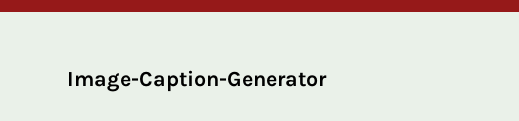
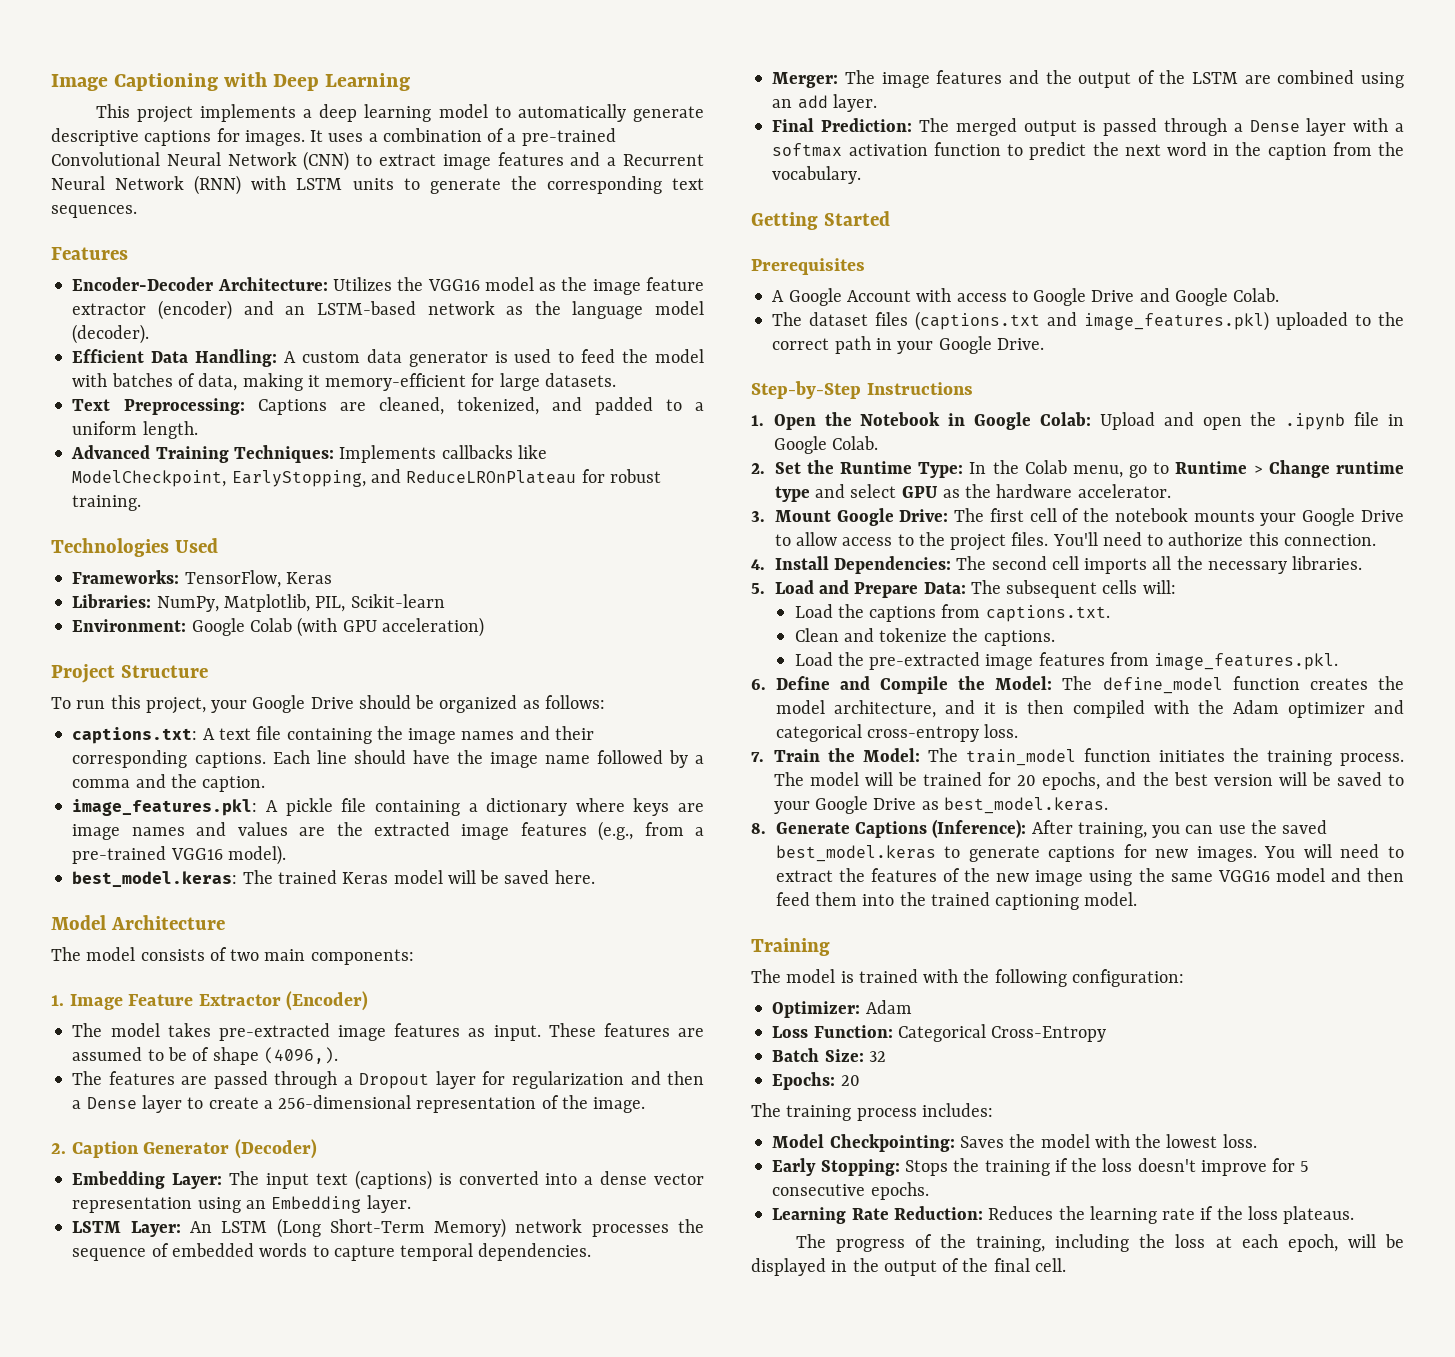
[67,70,327,92] Image-Caption-Generator -> [51,72,411,91] [95,104,704,123] [51,128,616,146] [51,151,704,171] [51,175,705,195] [51,205,137,218] [51,247,128,260] [72,277,704,295] [72,300,704,320] [72,324,150,344] [72,349,704,367] [72,373,616,391] [72,397,705,415] [72,421,198,439] [71,445,547,463] [72,469,661,487] [72,495,142,511] [51,538,218,557] [72,570,332,588] [72,594,445,612] [72,617,484,637] [51,664,208,683] [51,695,605,714] [72,726,594,744] [72,750,704,768] [72,774,266,792] [72,798,705,816] [72,821,704,841] [72,845,286,865] [72,870,595,887] [51,915,225,930] [51,947,414,965] [51,991,369,1011] [72,1023,704,1041] [72,1047,338,1065] [72,1071,704,1089] [72,1095,646,1113] [51,1139,317,1159] [72,1170,705,1190] [72,1195,411,1213] [72,1218,704,1238] [72,1243,592,1261] [772,70,1404,88] [772,94,877,112] [772,118,1404,136] [772,142,1404,160] [772,166,862,184] [751,211,890,230] [751,258,865,275] [772,288,1280,306] [772,311,1404,331] [772,336,1044,354] [751,381,973,399] [751,412,1404,430] [773,436,879,454] [751,460,1404,478] [774,484,1171,502] [751,508,1404,526] [774,532,1376,551] [751,556,1363,574] [751,580,1176,598] [794,604,1110,622] [794,628,1055,646] [794,652,1339,670] [751,676,1404,694] [775,700,1404,718] [775,724,1019,742] [751,748,1404,766] [773,772,1404,790] [773,796,1108,814] [751,819,1328,838] [775,844,1404,862] [775,868,1404,886] [775,892,1138,910] [751,938,830,956] [751,969,1184,987] [772,1000,912,1018] [772,1024,1107,1042] [772,1048,886,1062] [772,1072,860,1090] [751,1103,993,1121] [772,1134,1257,1152] [772,1158,1310,1176] [772,1182,929,1200] [772,1206,1355,1224] [795,1234,1404,1252] [751,1258,1066,1276] Image Captioning with Deep Learning // This project implements a deep learning model to automatically generate descriptive captions for images. It uses a combination of a pre-trained Convolutional Neural Network (CNN) to extract image features and a Recurrent Neural Network (RNN) with LSTM units to generate the corresponding text sequences. // Features // Encoder-Decoder Architecture: Utilizes the VGG16 model as the image feature extractor (encoder) and an LSTM-based network as the language model (decoder). // Efficient Data Handling: A custom data generator is used to feed the model with batches of data, making it memory-efficient for large datasets. // Text Preprocessing: Captions are cleaned, tokenized, and padded to a uniform length. // Advanced Training Techniques: Implements callbacks like ModelCheckpoint, EarlyStopping, and ReduceLROnPlateau for robust training. // Technologies Used // Frameworks: TensorFlow, Keras // Libraries: NumPy, Matplotlib, PIL, Scikit-learn // Environment: Google Colab (with GPU acceleration) // Project Structure // To run this project, your Google Drive should be organized as follows: // captions.txt: A text file containing the image names and their corresponding captions. Each line should have the image name followed by a comma and the caption. // image_features.pkl: A pickle file containing a dictionary where keys are image names and values are the extracted image features (e.g., from a pre-trained VGG16 model). // best_model.keras: The trained Keras model will be saved here. // Model Architecture // The model consists of two main components: // 1. Image Feature Extractor (Encoder) // The model takes pre-extracted image features as input. These features are assumed to be of shape (4096,). // The features are passed through a Dropout layer for regularization and then a Dense layer to create a 256-dimensional representation of the image. // 2. Caption Generator (Decoder) // Embedding Layer: The input text (captions) is converted into a dense vector representation using an Embedding layer. // LSTM Layer: An LSTM (Long Short-Term Memory) network processes the sequence of embedded words to capture temporal dependencies. // Merger: The image features and the output of the LSTM are combined using an add layer. // Final Prediction: The merged output is passed through a Dense layer with a softmax activation function to predict the next word in the caption from the vocabulary. // Getting Started // Prerequisites // A Google Account with access to Google Drive and Google Colab. // The dataset files (captions.txt and image_features.pkl) uploaded to the correct path in your Google Drive. // Step-by-Step Instructions // 1. Open the Notebook in Google Colab: Upload and open the .ipynb file in Google Colab. // 2. Set the Runtime Type: In the Colab menu, go to Runtime > Change runtime type and select GPU as the hardware accelerator. // 3. Mount Google Drive: The first cell of the notebook mounts your Google Drive to allow access to the project files. You'll need to authorize this connection. // 4. Install Dependencies: The second cell imports all the necessary libraries. // 5. Load and Prepare Data: The subsequent cells will: // Load the captions from captions.txt. // Clean and tokenize the captions. // Load the pre-extracted image features from image_features.pkl. // 6. Define and Compile the Model: The define_model function creates the model architecture, and it is then compiled with the Adam optimizer and categorical cross-entropy loss. // 7. Train the Model: The train_model function initiates the training process. The model will be trained for 20 epochs, and the best version will be saved to your Google Drive as best_model.keras. // 8. Generate Captions (Inference): After training, you can use the saved best_model.keras to generate captions for new images. You will need to extract the features of the new image using the same VGG16 model and then feed them into the trained captioning model. // Training // The model is trained with the following configuration: // Optimizer: Adam // Loss Function: Categorical Cross-Entropy // Batch Size: 32 // Epochs: 20 // The training process includes: // Model Checkpointing: Saves the model with the lowest loss. // Early Stopping: Stops the training if the loss doesn't improve for 5 consecutive epochs. // Learning Rate Reduction: Reduces the learning rate if the loss plateaus. // The progress of the training, including the loss at each epoch, will be displayed in the output of the final cell.

